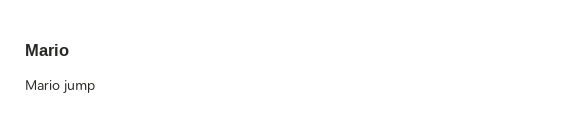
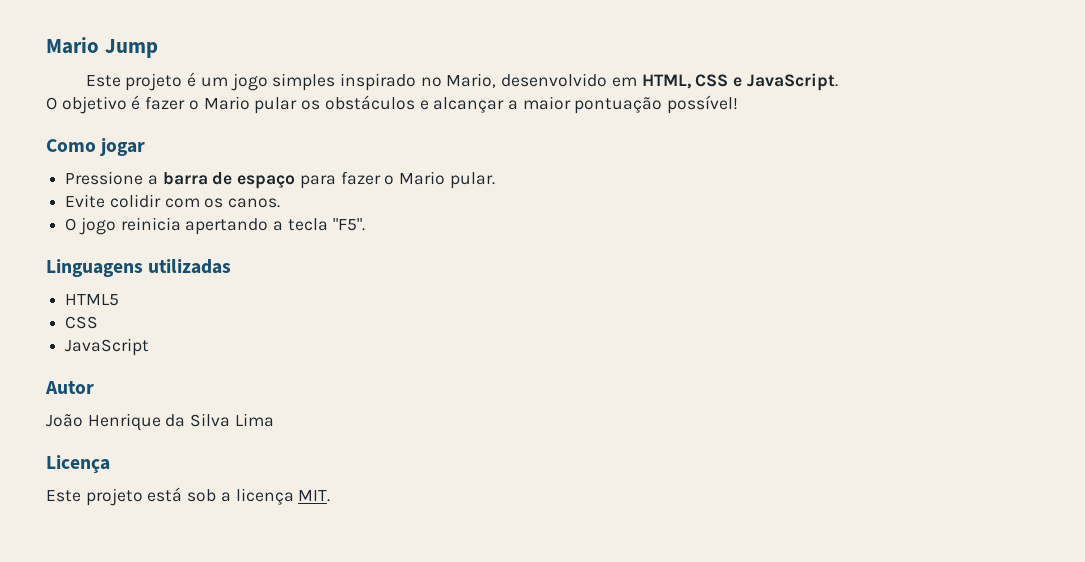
[25,44,69,56] [25,80,95,94] Mario // Mario jump -> [46,37,158,58] [85,72,838,91] [46,95,739,114] [46,138,146,156] [65,171,495,189] [65,194,281,208] [65,217,365,235] [46,259,232,277] [65,294,120,306] [65,316,99,329] [65,338,150,356] [45,381,94,394] [46,413,274,431] [46,455,110,474] [46,487,331,506] Mario Jump // Este projeto é um jogo simples inspirado no Mario, desenvolvido em HTML, CSS e JavaScript. // O objetivo é fazer o Mario pular os obstáculos e alcançar a maior pontuação possível! // Como jogar // Pressione a barra de espaço para fazer o Mario pular. // Evite colidir com os canos. // O jogo reinicia apertando a tecla "F5". // Linguagens utilizadas // HTML5 // CSS // JavaScript // Autor // João Henrique da Silva Lima // Licença // Este projeto está sob a licença MIT.

